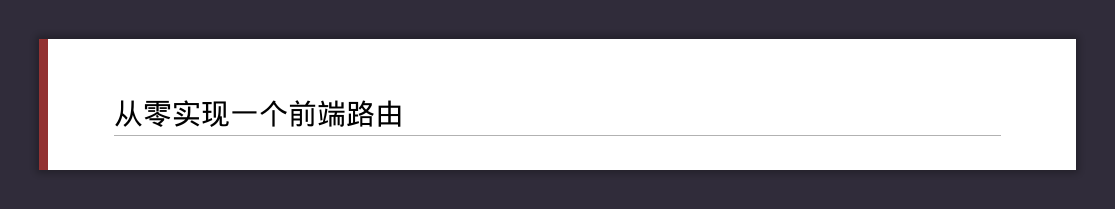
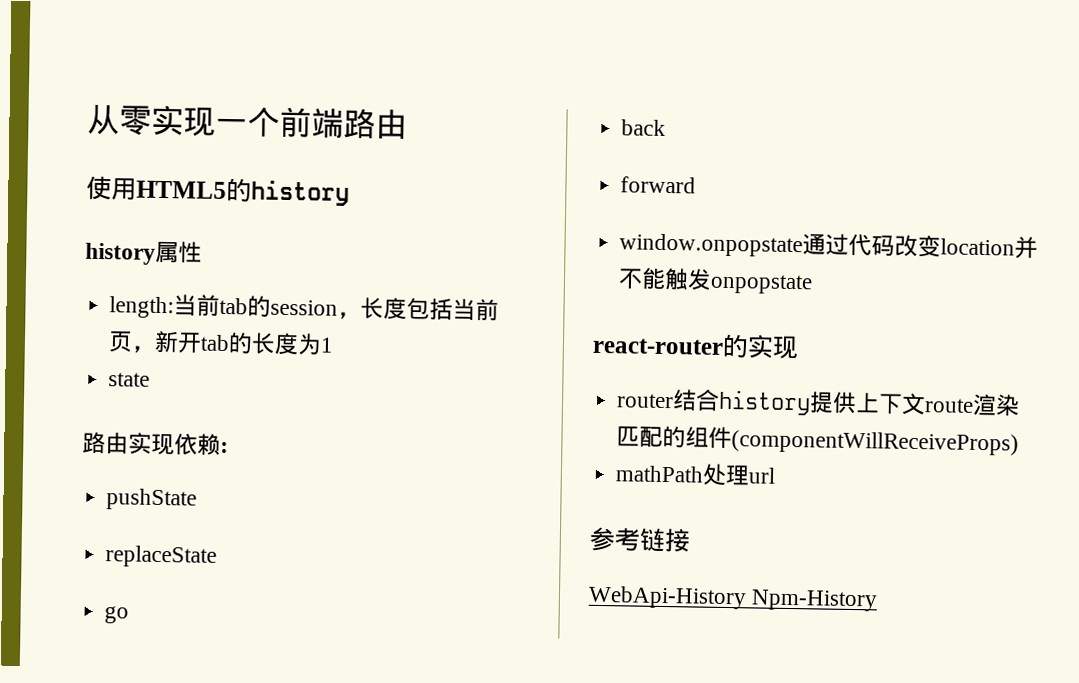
(404, 113) none -> [86,175,350,206] [85,240,202,265] [109,294,500,322] [108,330,335,356] [108,372,151,387] [82,431,229,456] [106,488,198,511] [105,545,218,568] [104,606,130,624] [621,119,667,136] [620,176,697,194] [619,233,1039,259] [618,267,814,295] [592,333,799,360] [616,389,1021,417] [616,425,1020,456] [615,463,777,486] [589,526,691,553] [588,585,879,612] // 使用HTML5的history // history属性 // length:当前tab的session，长度包括当前页，新开tab的长度为1 // state // 路由实现依赖: // pushState // replaceState // go // back // forward // window.onpopstate通过代码改变location并不能触发onpopstate // react-router的实现 // router结合history提供上下文route渲染匹配的组件(componentWillReceiveProps) // mathPath处理url // 参考链接 // WebApi-History Npm-History

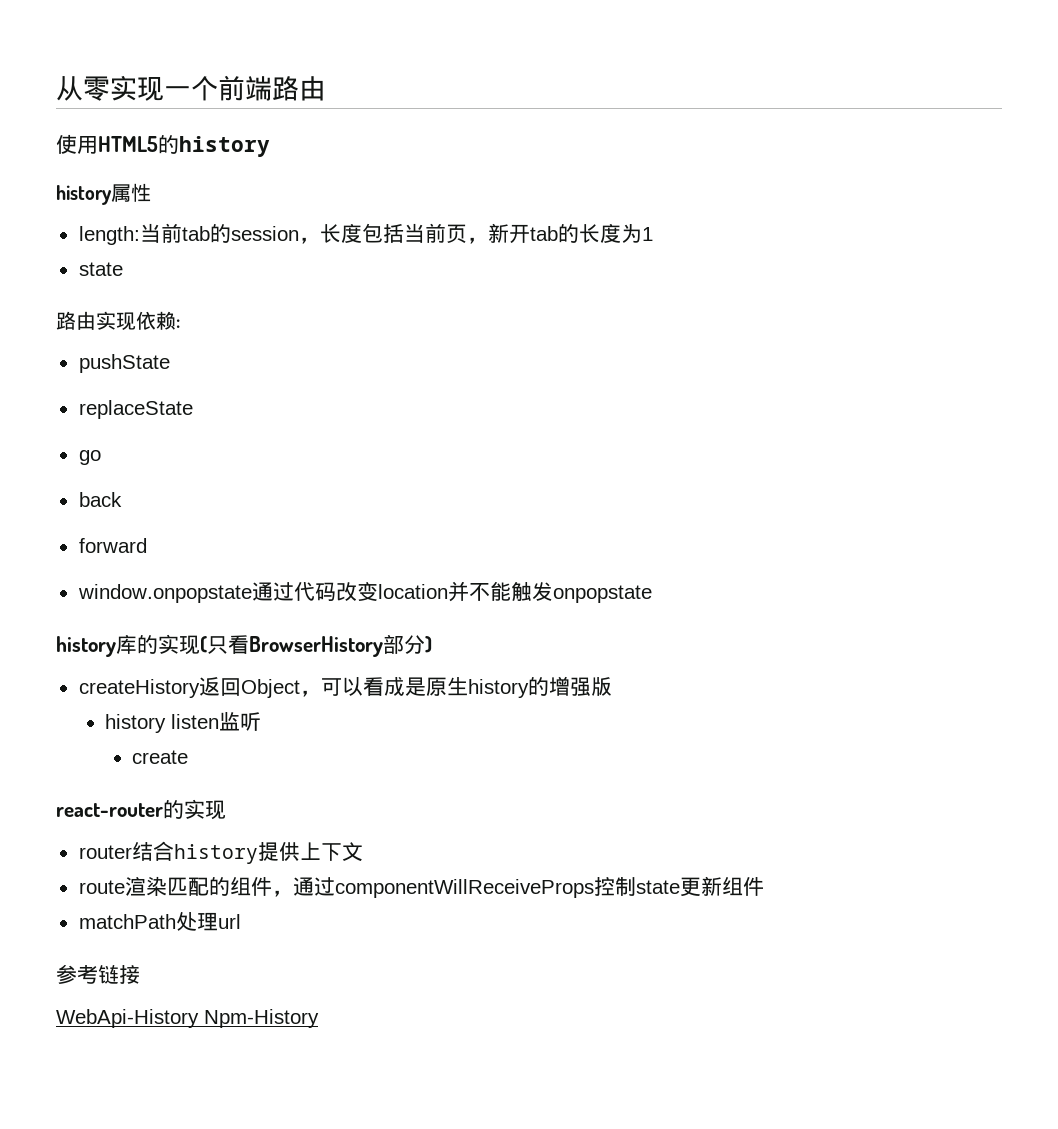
(814, 284) none -> [56,634,432,657] [78,676,612,698] [105,712,262,733] [132,750,189,764] // history库的实现(只看BrowserHistory部分) // createHistory返回Object，可以看成是原生history的增强版 // history listen监听 // create
(927, 404) none -> (363, 852) //
[731,430,1020,456] [615,465,705,483] (componentWillReceiveProps) // mathPath -> [271,876,764,898] [78,914,176,929] ，通过componentWillReceiveProps控制state更新组件 // matchPath

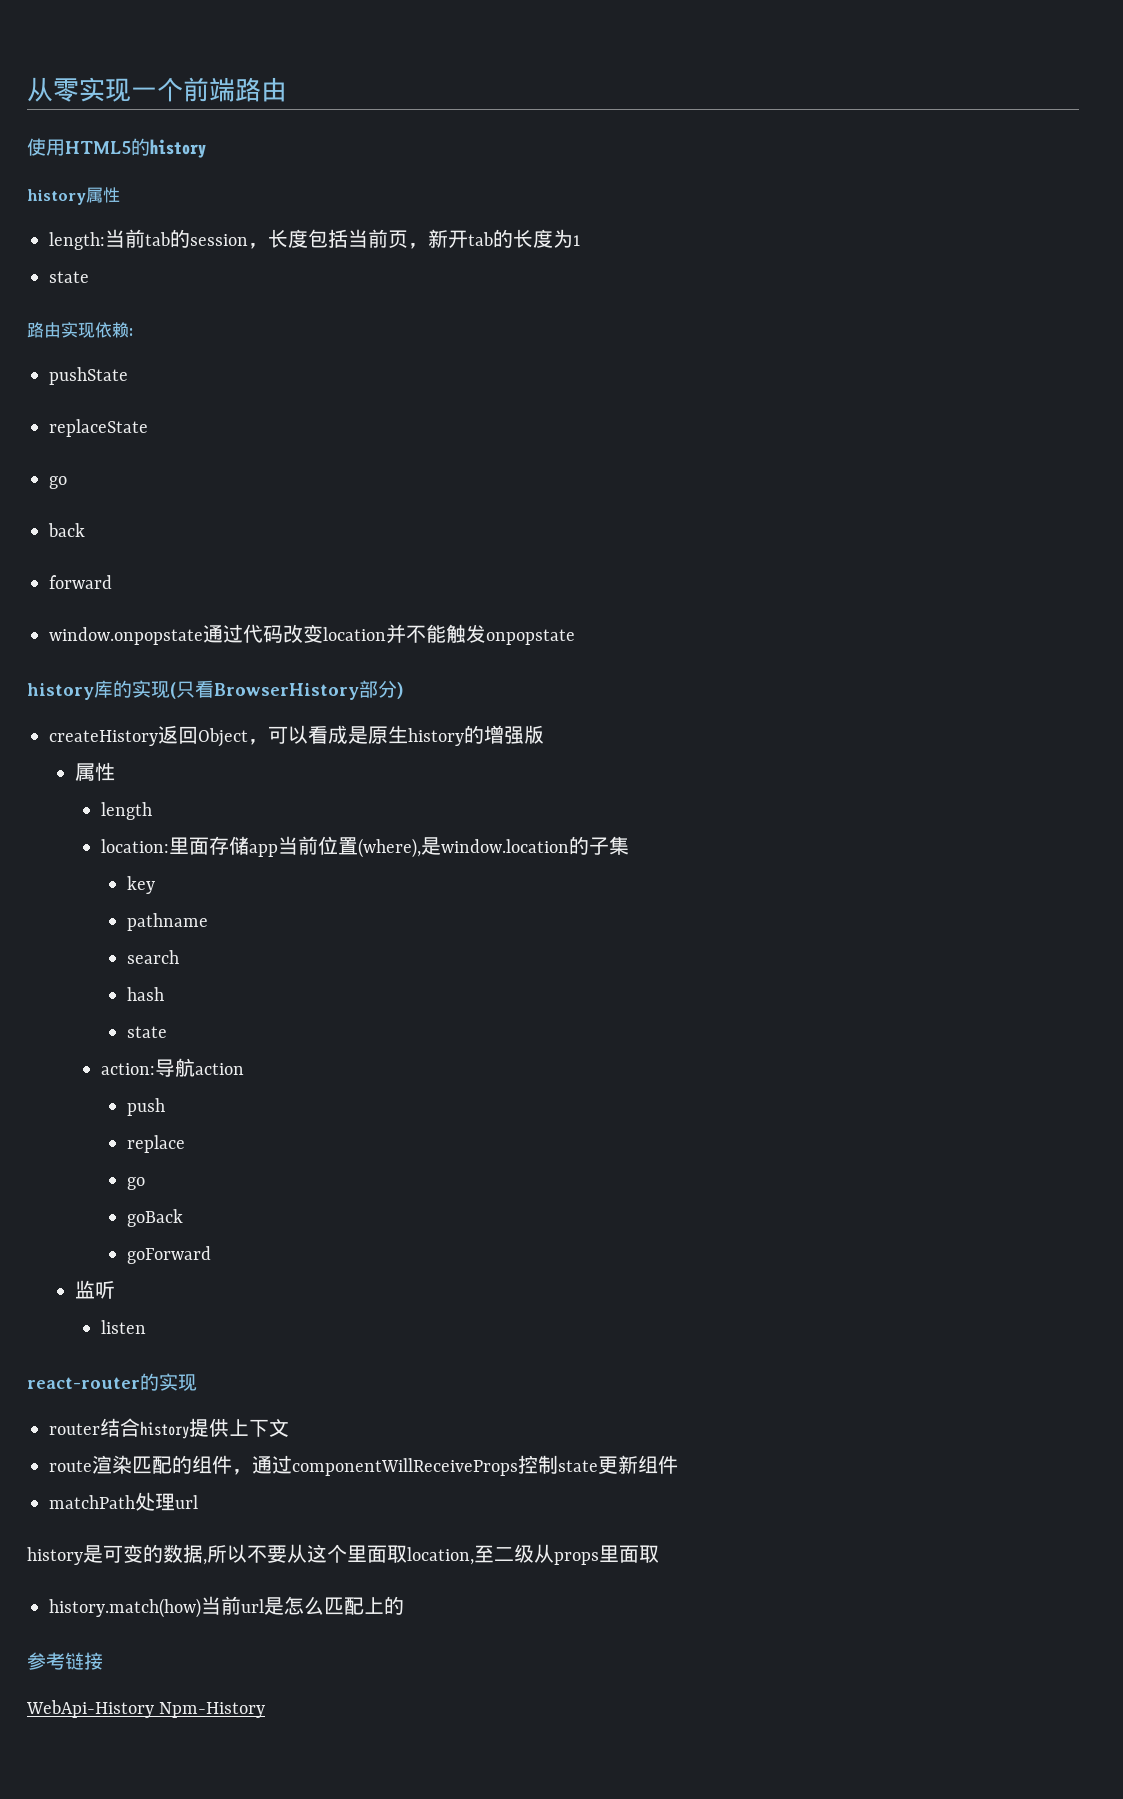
[105,714,220,733] history listen -> [74,762,115,781] [100,802,152,820] [100,836,629,858] [126,876,155,894] [126,913,208,931] [126,950,179,964] [126,987,164,1001] [126,1026,167,1038] [100,1058,244,1077] [126,1098,165,1116] [126,1135,185,1153] [126,1177,145,1190] [126,1209,183,1227] [126,1246,211,1264] 属性 // length // location:里面存储app当前位置(where),是window.location的子集 // key // pathname // search // hash // state // action:导航action // push // replace // go // goBack // goForward //
[132,750,189,764] create -> [100,1320,146,1334] listen
(241, 921) none -> [27,1544,659,1565] [49,1596,404,1618] // history是可变的数据,所以不要从这个里面取location,至二级从props里面取 // history.match(how)当前url是怎么匹配上的

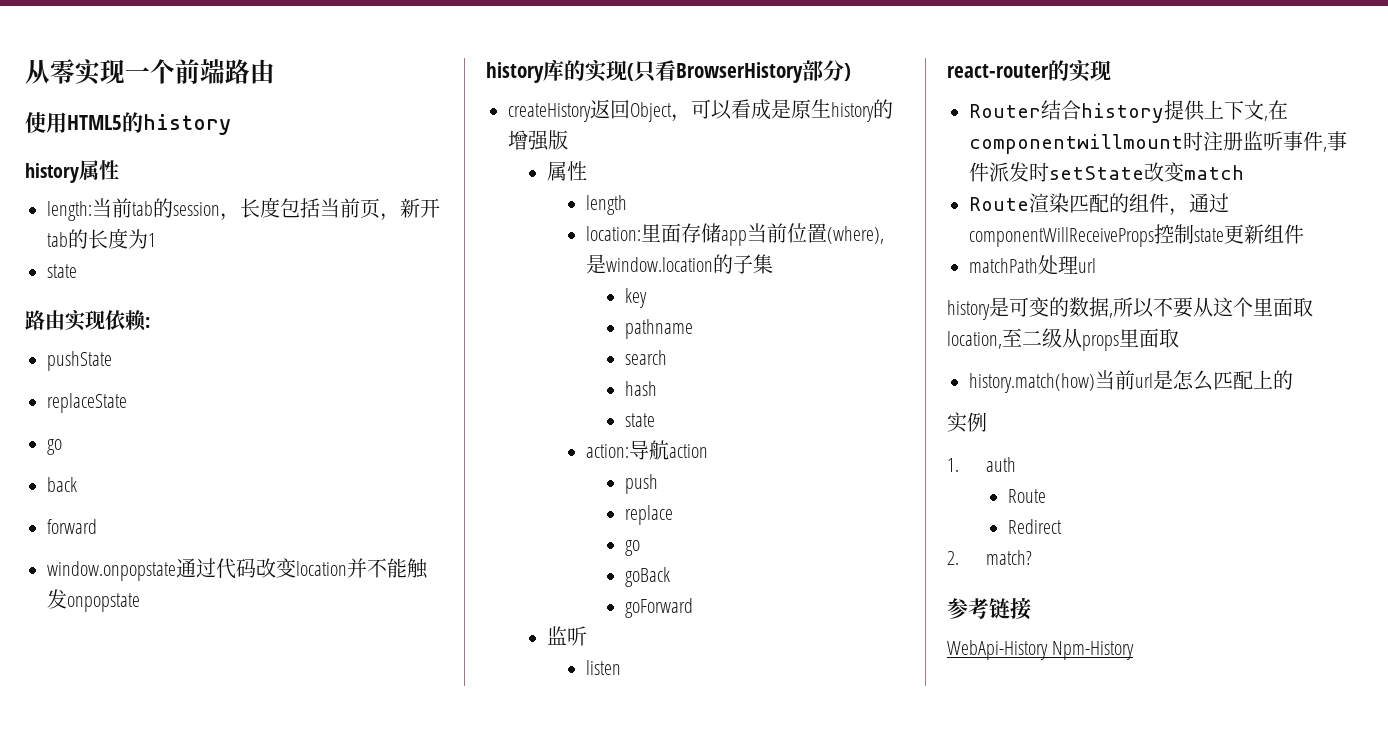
[49,1423,100,1435] router -> [969,104,1041,118] Router
[49,1460,92,1472] // route -> [1264,100,1288,121] [969,131,1347,154] [969,162,1244,182] [969,197,1029,211] ,在componentwillmount时注册监听事件,事件派发时setState改变match // Route
(404, 1605) none -> [947,412,987,433] [947,457,1016,472] [1007,489,1046,503] [1007,519,1062,534] [947,550,1032,565] // 实例 // 1. auth // Route // Redirect // 2. match?

